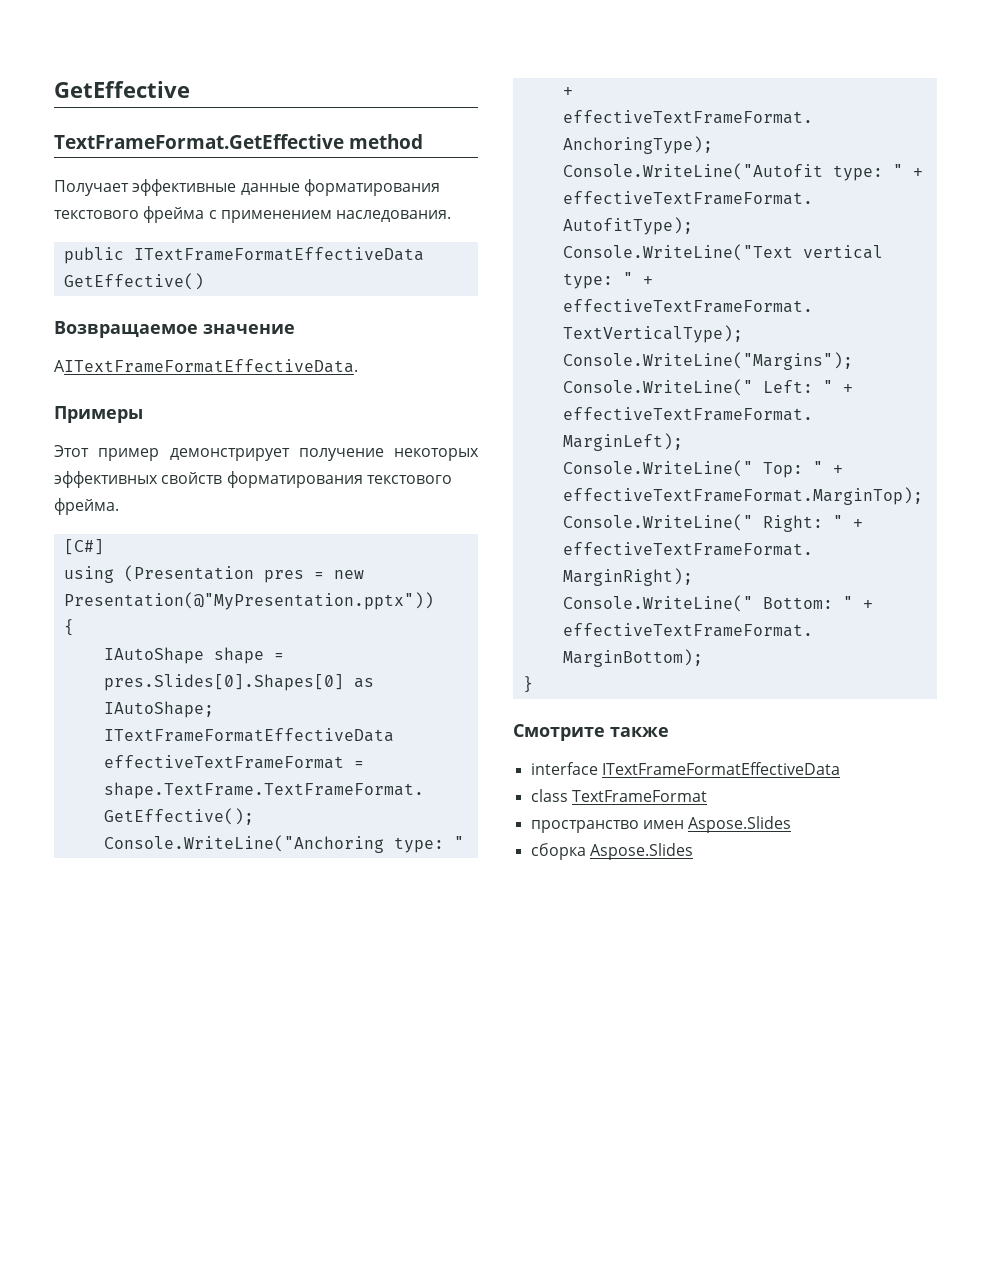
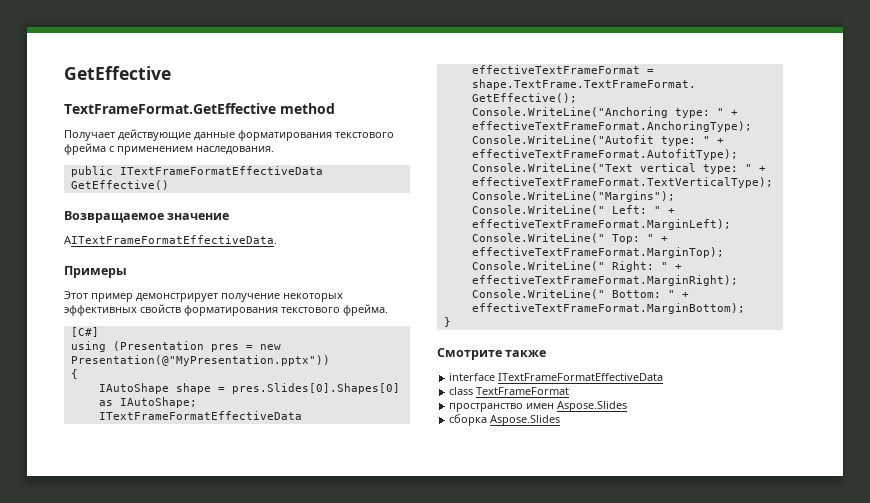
[132,179,237,196] эффективные -> [118,129,191,141] действующие

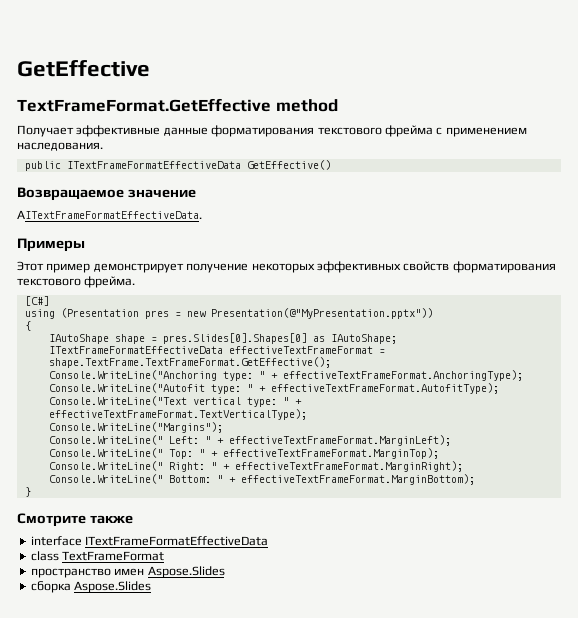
[118,129,191,141] действующие -> [76,125,161,137] эффективные

